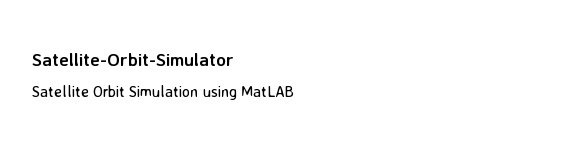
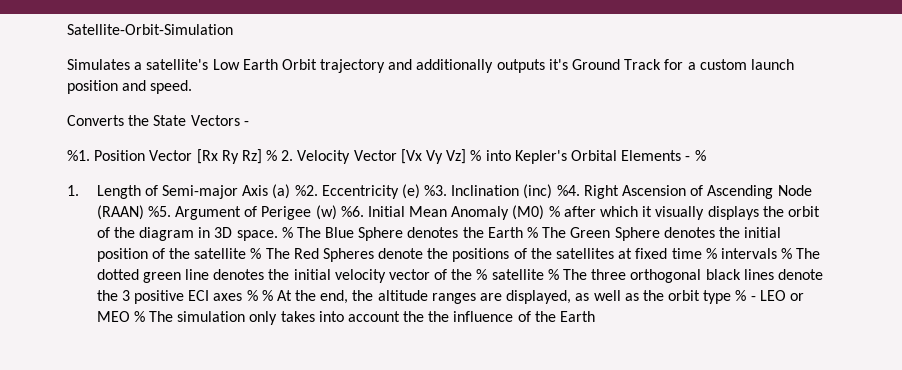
[32,53,234,66] [32,85,294,100] Satellite-Orbit-Simulator // Satellite Orbit Simulation using MatLAB -> [67,24,233,35] [67,59,794,73] [67,80,193,94] [67,115,249,126] [67,149,706,164] [67,184,812,199] [96,205,820,220] [96,227,782,241] [96,248,821,262] [96,269,823,283] [96,290,805,304] [96,311,595,325] Satellite-Orbit-Simulation // Simulates a satellite's Low Earth Orbit trajectory and additionally outputs it's Ground Track for a custom launch position and speed. // Converts the State Vectors - // %1. Position Vector [Rx Ry Rz] % 2. Velocity Vector [Vx Vy Vz] % into Kepler's Orbital Elements - % // 1. Length of Semi-major Axis (a) %2. Eccentricity (e) %3. Inclination (inc) %4. Right Ascension of Ascending Node (RAAN) %5. Argument of Perigee (w) %6. Initial Mean Anomaly (M0) % after which it visually displays the orbit of the diagram in 3D space. % The Blue Sphere denotes the Earth % The Green Sphere denotes the initial position of the satellite % The Red Spheres denote the positions of the satellites at fixed time % intervals % The dotted green line denotes the initial velocity vector of the % satellite % The three orthogonal black lines denote the 3 positive ECI axes % % At the end, the altitude ranges are displayed, as well as the orbit type % - LEO or MEO % The simulation only takes into account the the influence of the Earth

